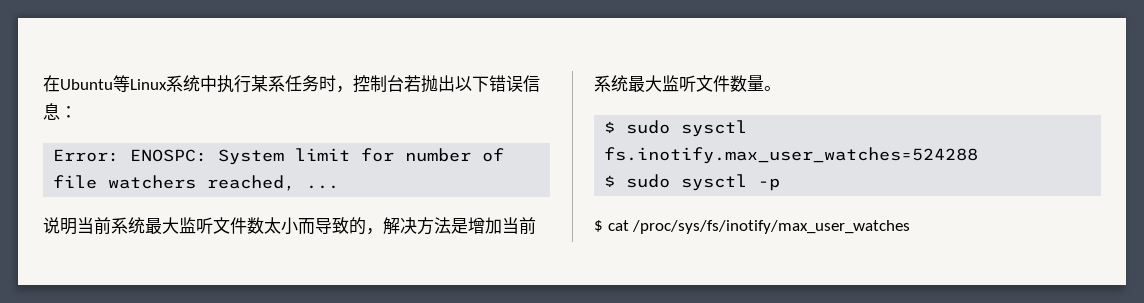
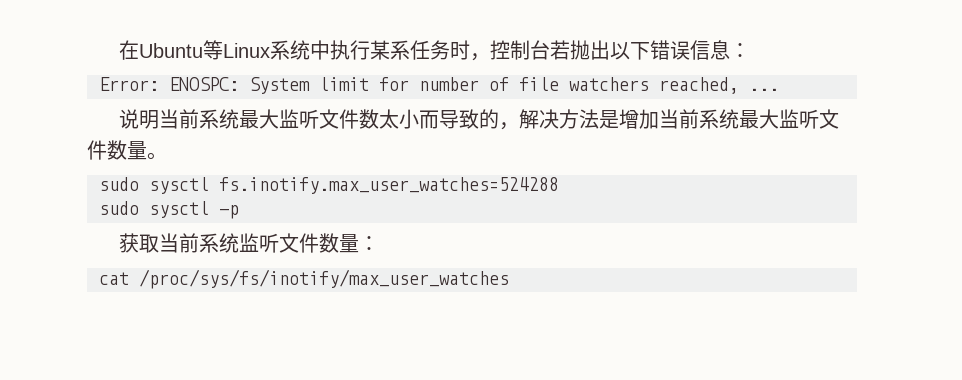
[604,121,616,133] $ -> (167, 156) none
[604,175,616,187] $ -> (559, 185) none
[594,220,603,232] $ -> [118,233,379,253] 获取当前系统监听文件数量： //

